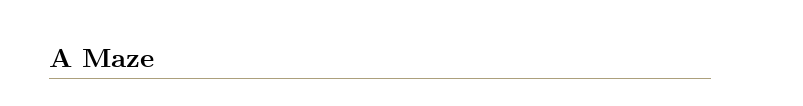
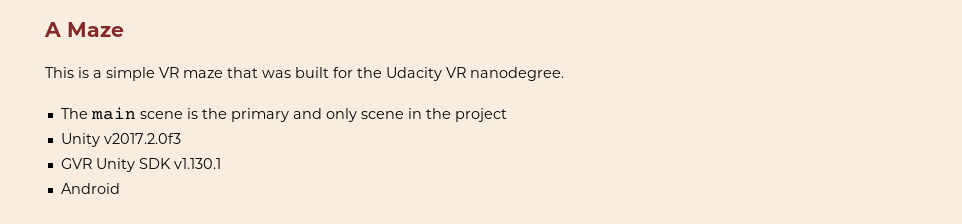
(154, 58) none -> [45,67,564,81] [60,107,507,122] [60,133,181,147] [60,158,221,172] [60,183,120,194] // This is a simple VR maze that was built for the Udacity VR nanodegree. // The main scene is the primary and only scene in the project // Unity v2017.2.0f3 // GVR Unity SDK v1.130.1 // Android

